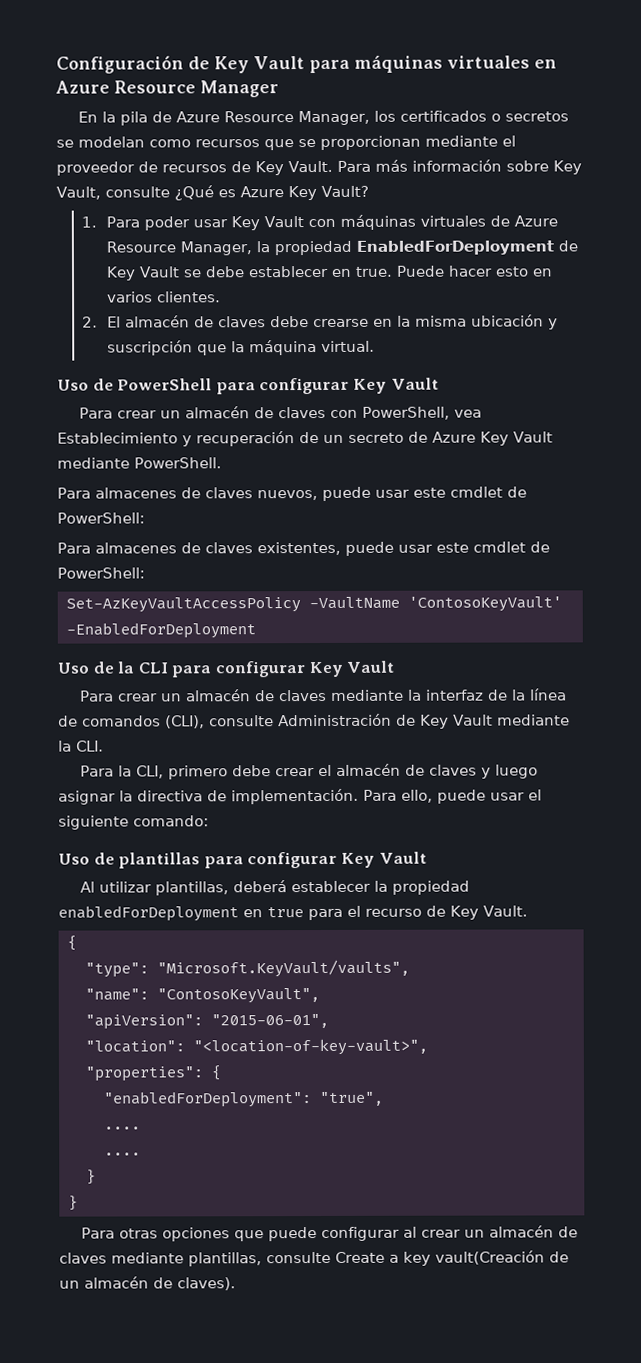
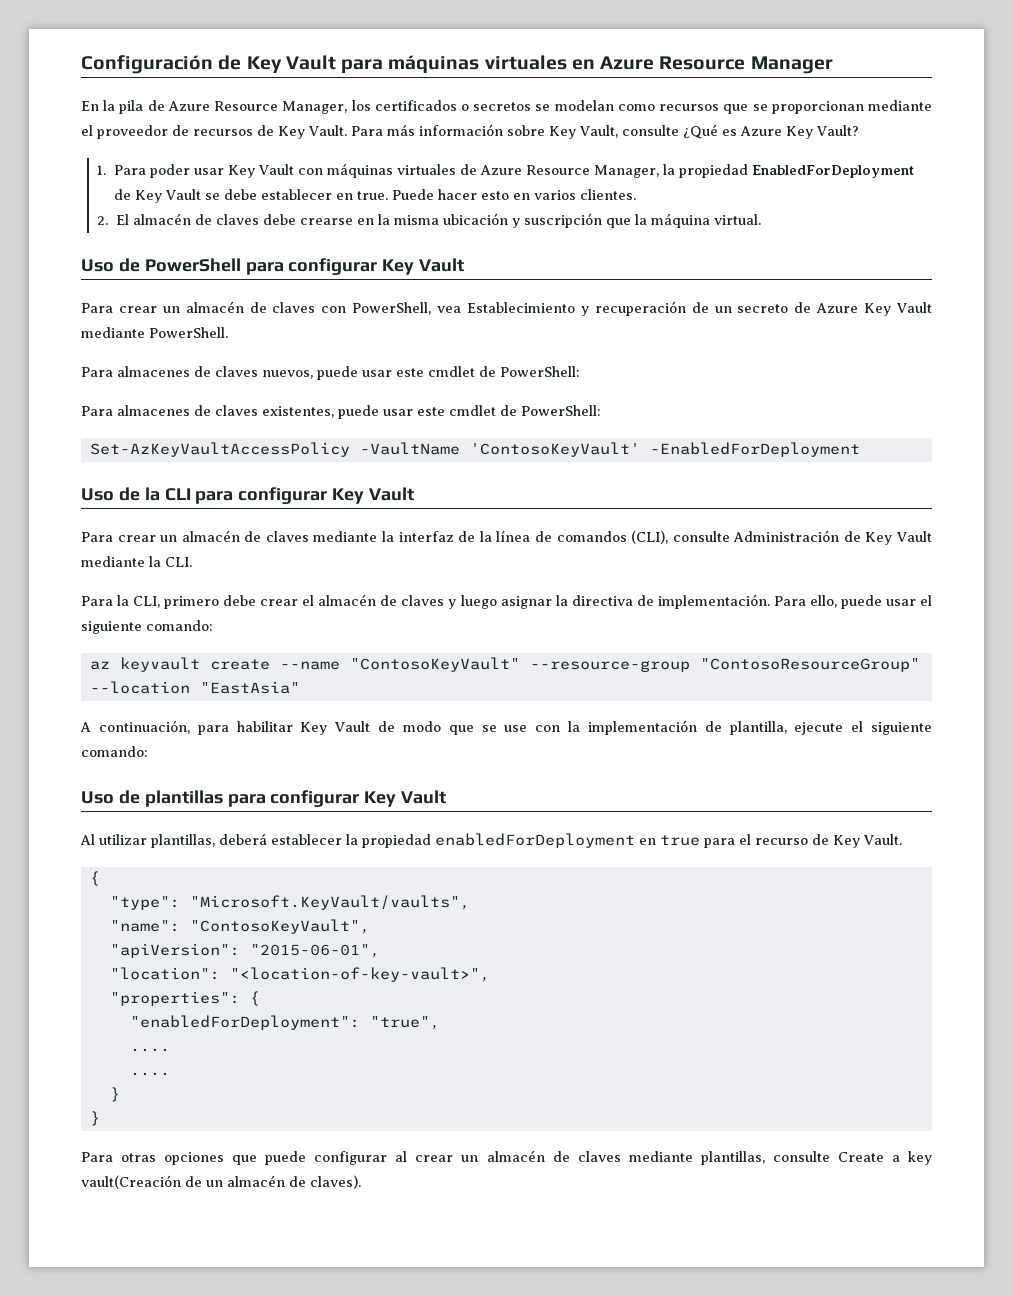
(209, 821) none -> [89,657,920,672] [89,681,300,694] [80,720,933,735] [81,746,148,757] // az keyvault create --name "ContosoKeyVault" --resource-group "ContosoResourceGroup" --location "EastAsia" // A continuación, para habilitar Key Vault de modo que se use con la implementación de plantilla, ejecute el siguiente comando:

